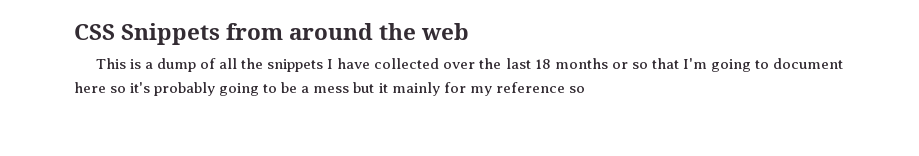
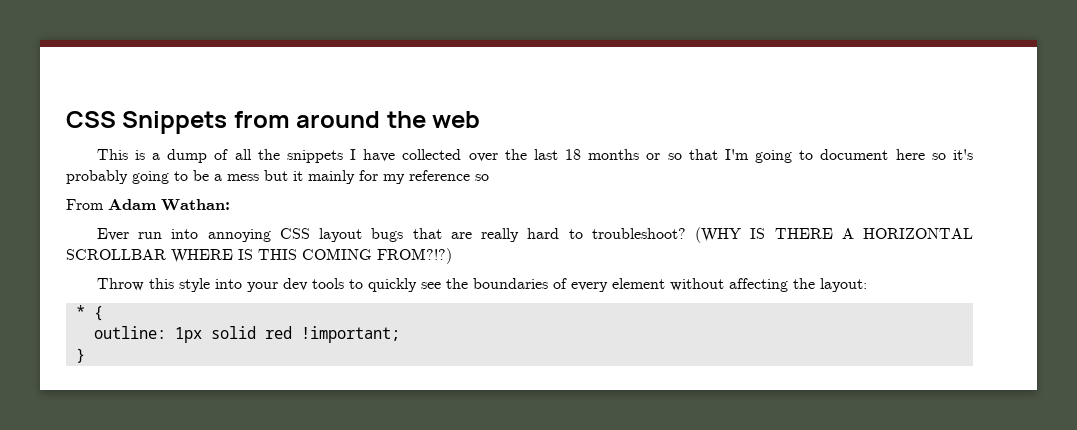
(585, 89) none -> [66,199,230,211] [96,227,973,243] [66,248,452,264] [96,278,867,292] [75,305,103,321] [93,326,400,343] [75,348,85,363] // From Adam Wathan: // Ever run into annoying CSS layout bugs that are really hard to troubleshoot? (WHY IS THERE A HORIZONTAL SCROLLBAR WHERE IS THIS COMING FROM?!?) // Throw this style into your dev tools to quickly see the boundaries of every element without affecting the layout: // * { // outline: 1px solid red !important; // }

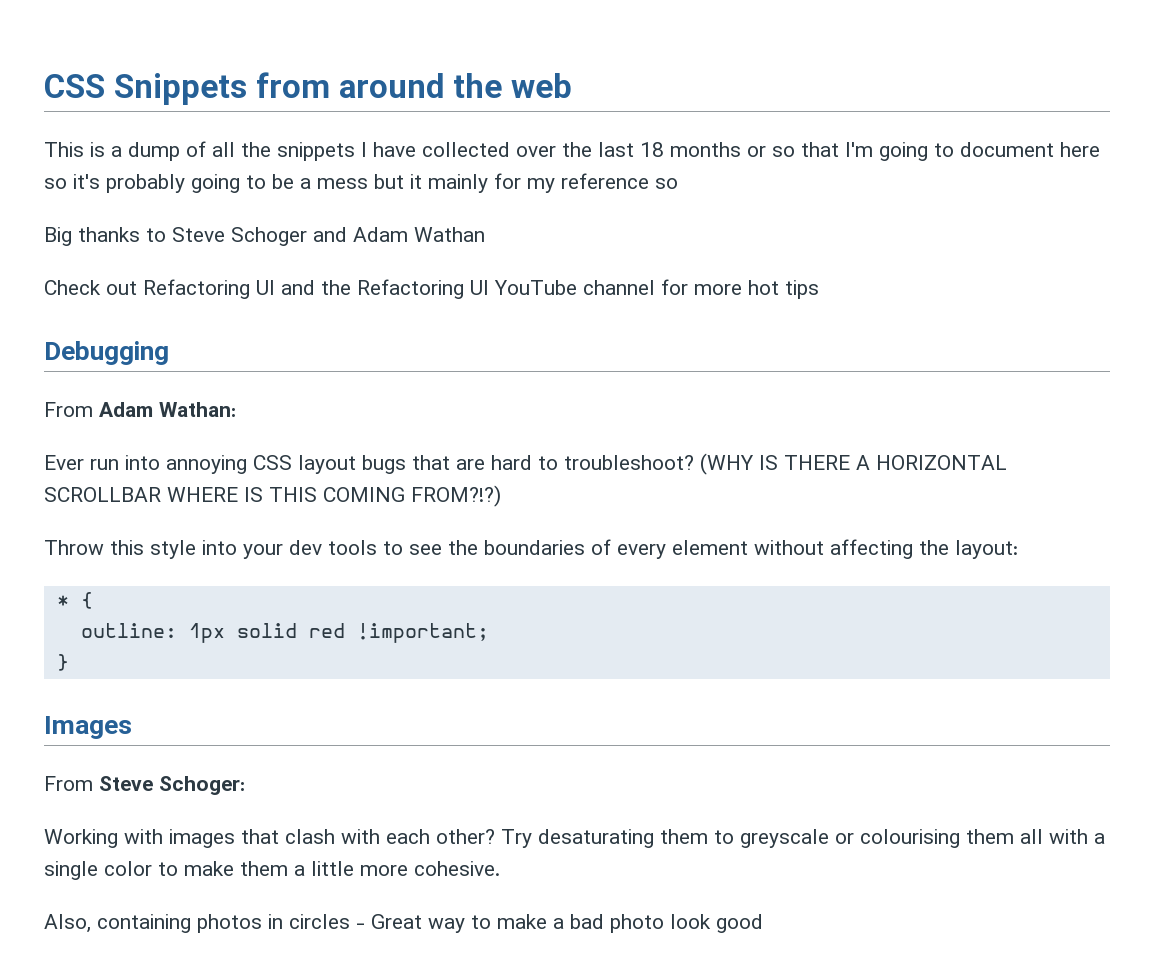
(489, 177) none -> [44,227,485,246] [44,279,819,299] [44,341,169,365] // Big thanks to Steve Schoger and Adam Wathan // Check out Refactoring UI and the Refactoring UI YouTube channel for more hot tips // Debugging
[480,228,519,242] really -> (485, 464) none
[367,278,417,292] quickly -> (403, 548) none
(85, 355) none -> [44,716,132,739] [44,776,245,795] [44,829,1105,848] [44,861,500,880] [44,914,763,933] // Images // From Steve Schoger: // Working with images that clash with each other? Try desaturating them to greyscale or colourising them all with a single color to make them a little more cohesive. // Also, containing photos in circles - Great way to make a bad photo look good

